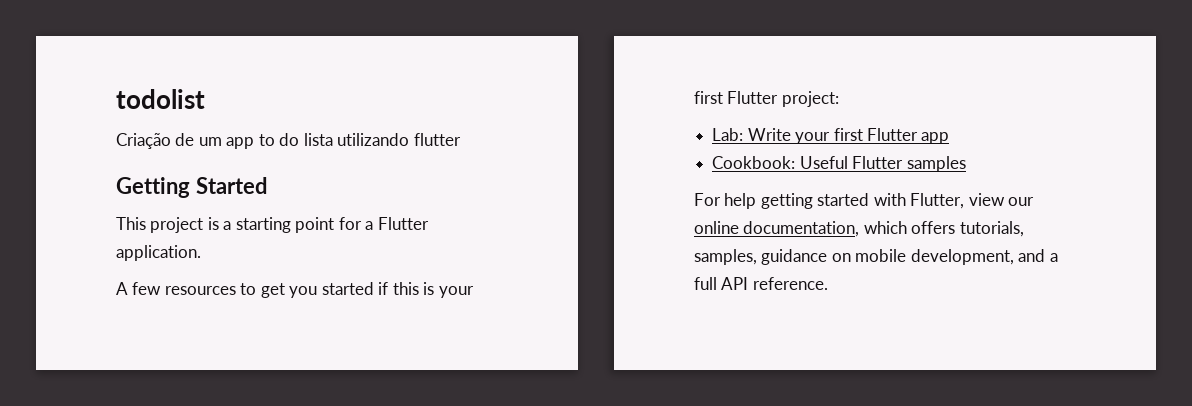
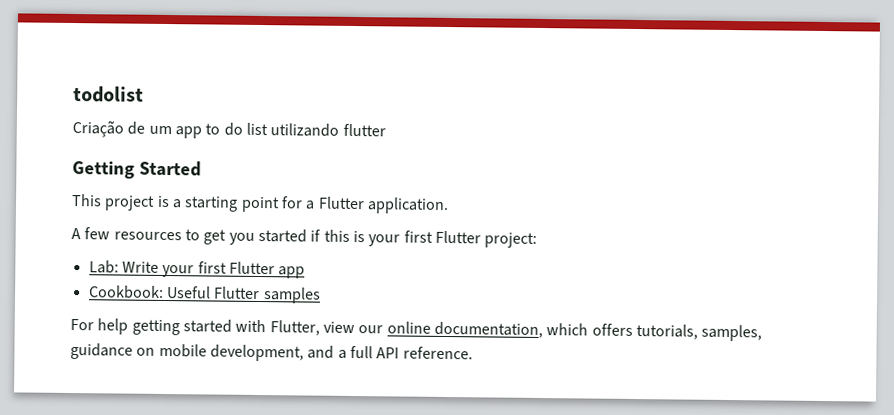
[303,133,333,146] lista -> [245,122,268,136] list

